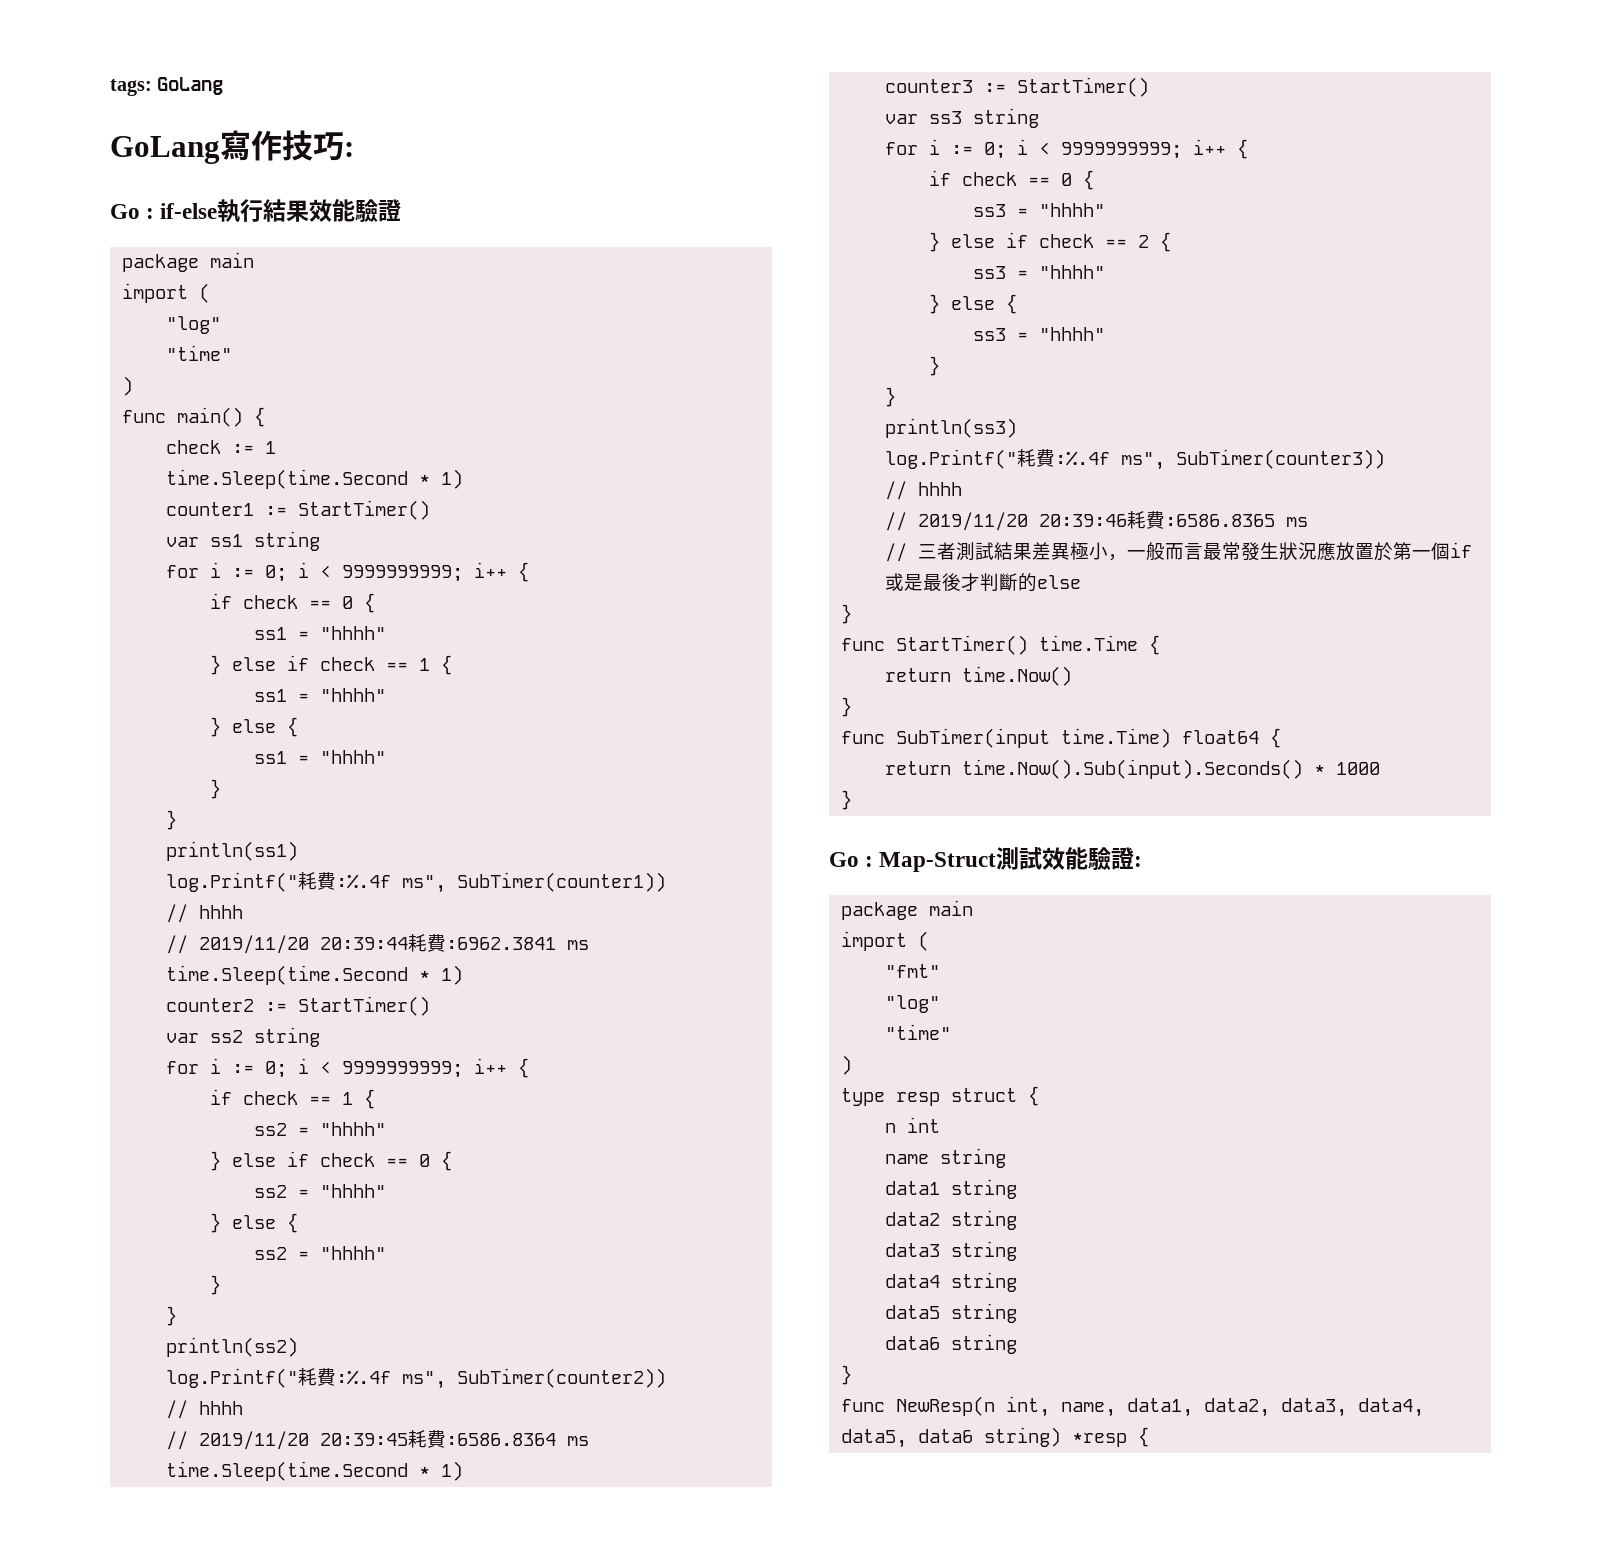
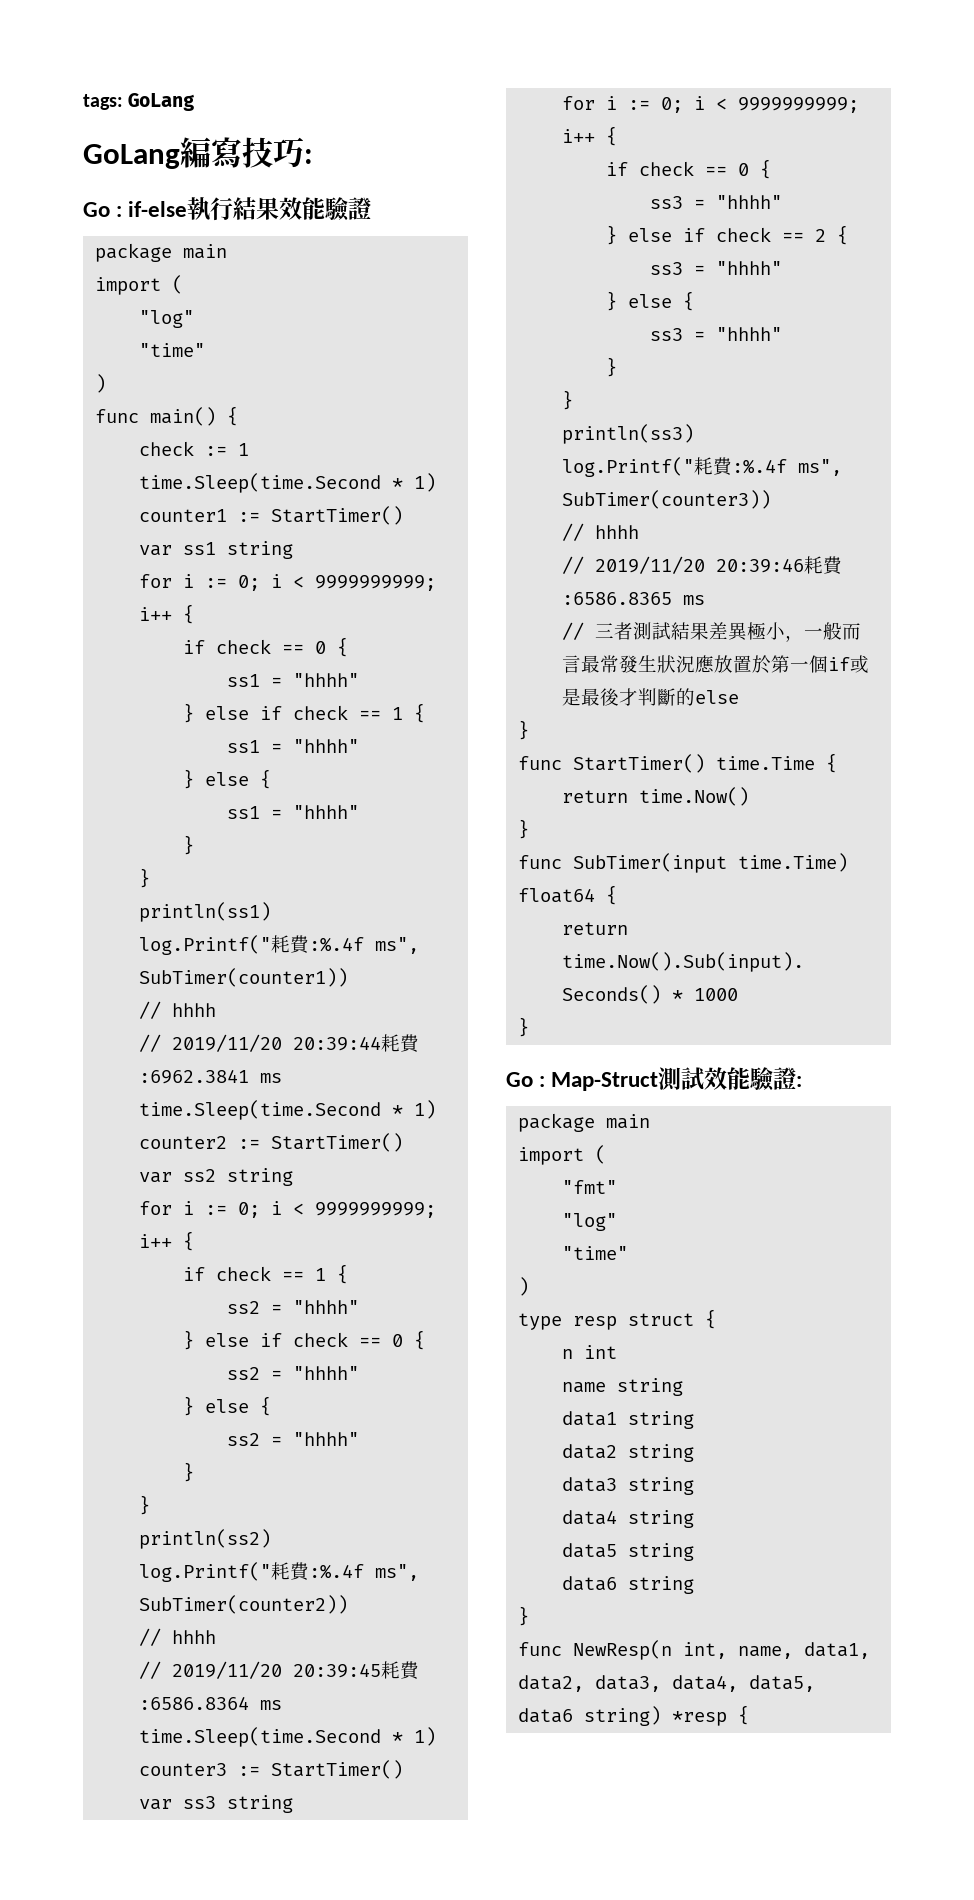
[220,130,282,161] 寫作 -> [180,137,242,168] 編寫

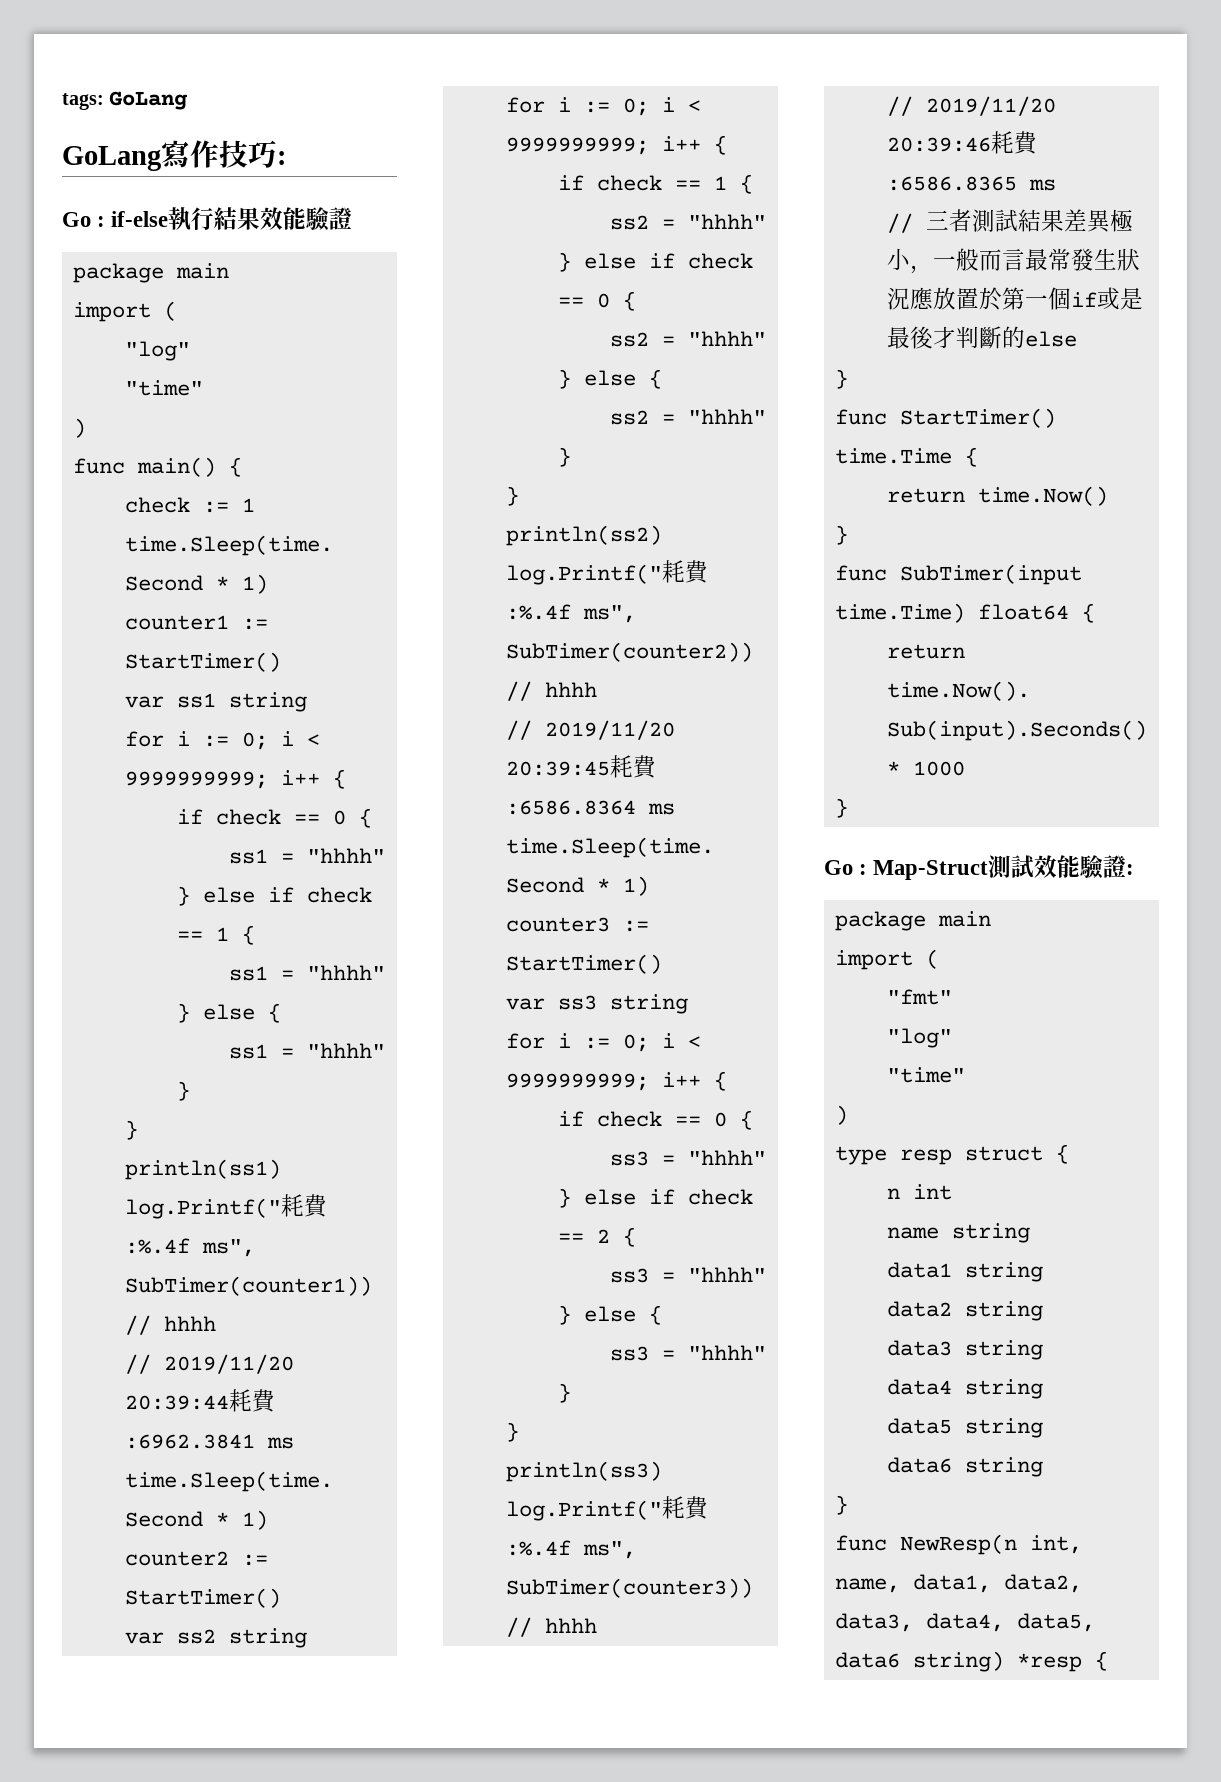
[180,137,242,168] 編寫 -> [161,140,219,168] 寫作

